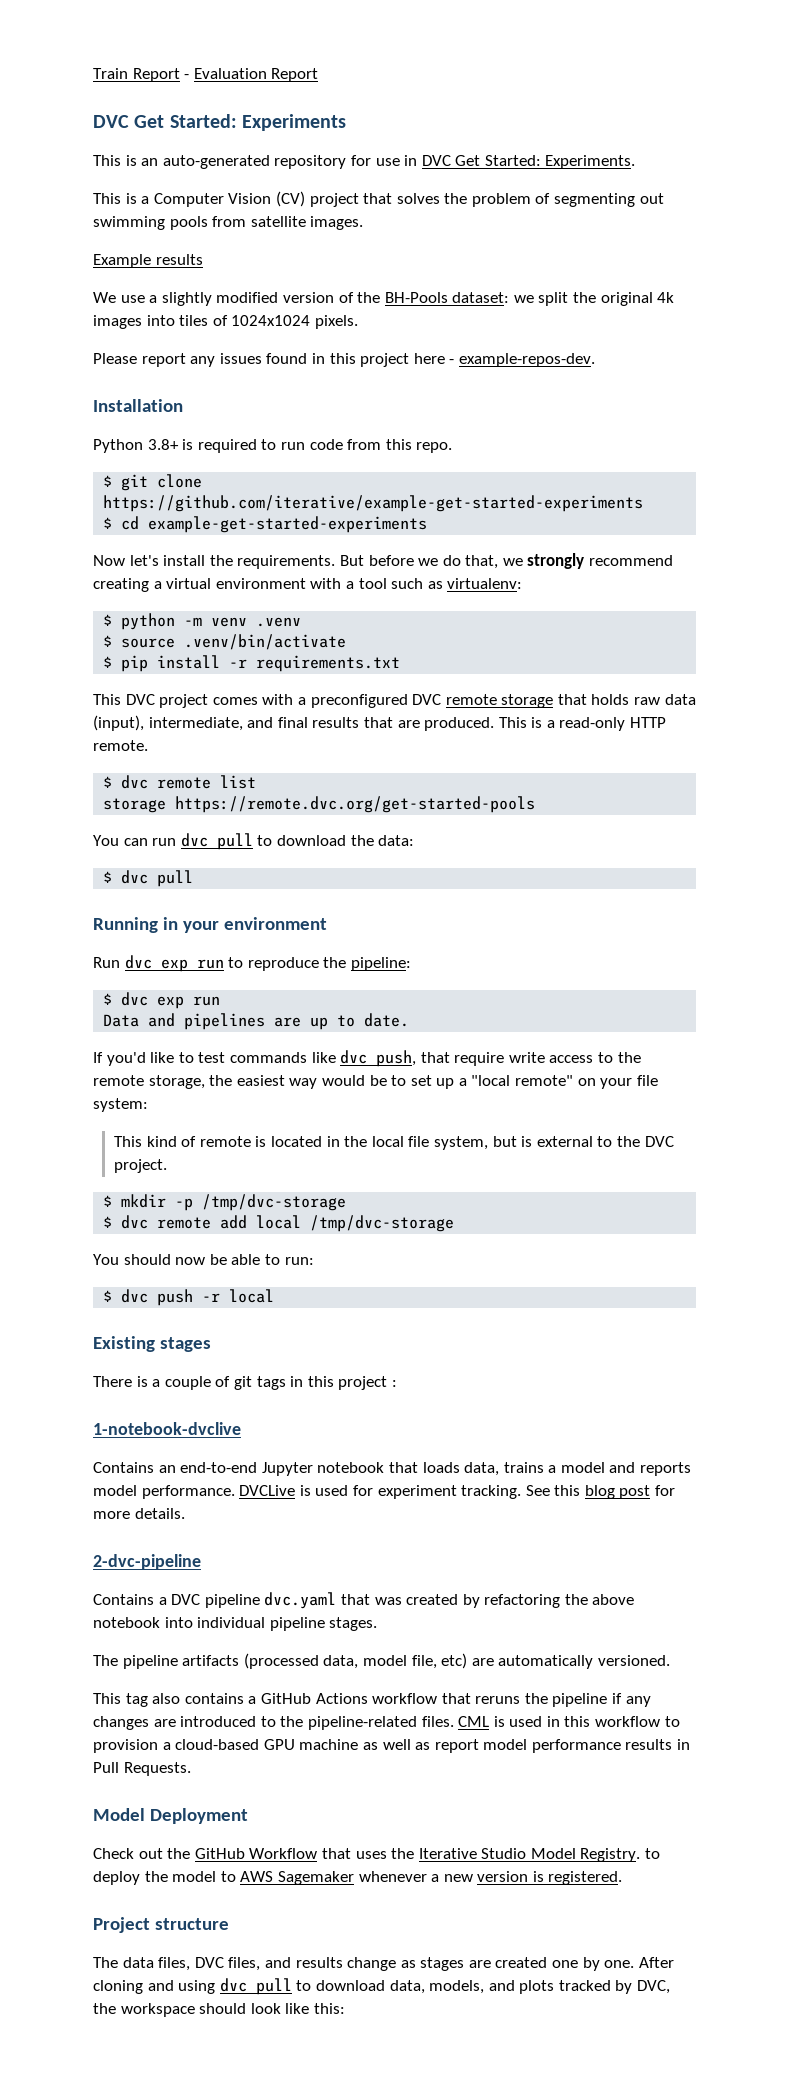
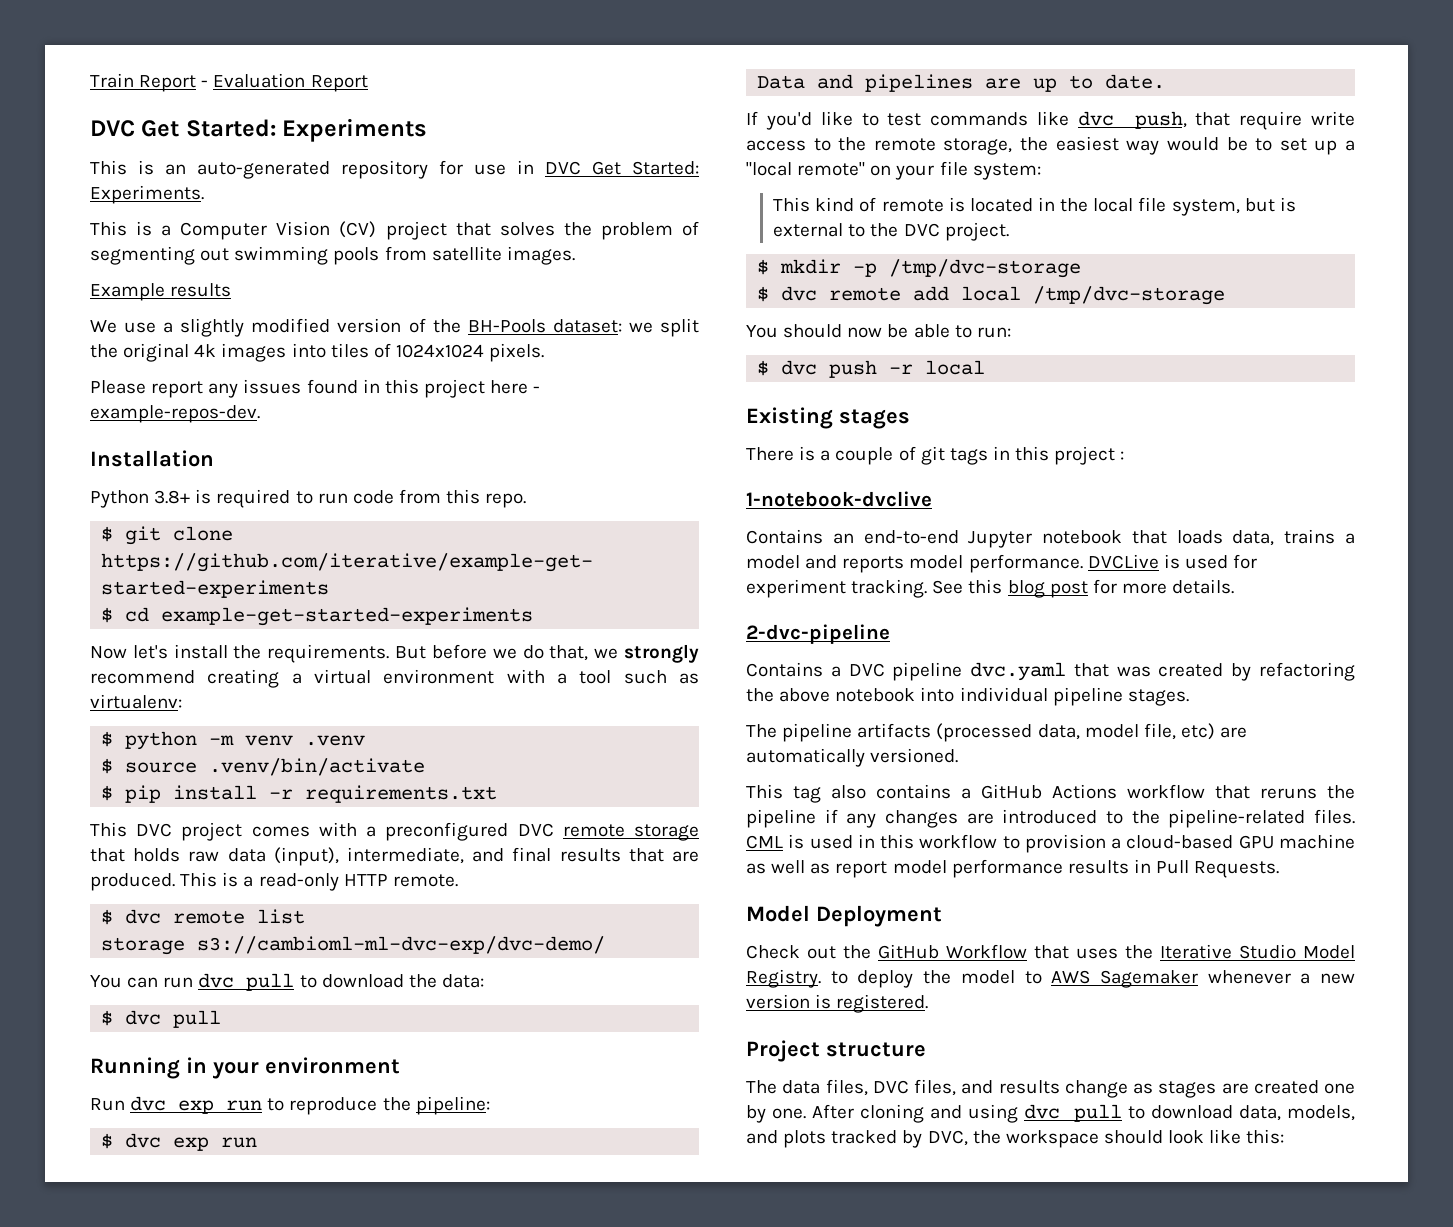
[175,796,536,813] https://remote.dvc.org/get-started-pools -> [197,936,606,954] s3://cambioml-ml-dvc-exp/dvc-demo/

